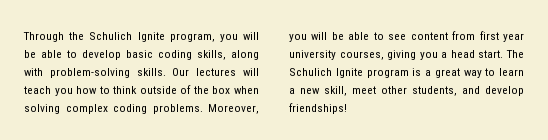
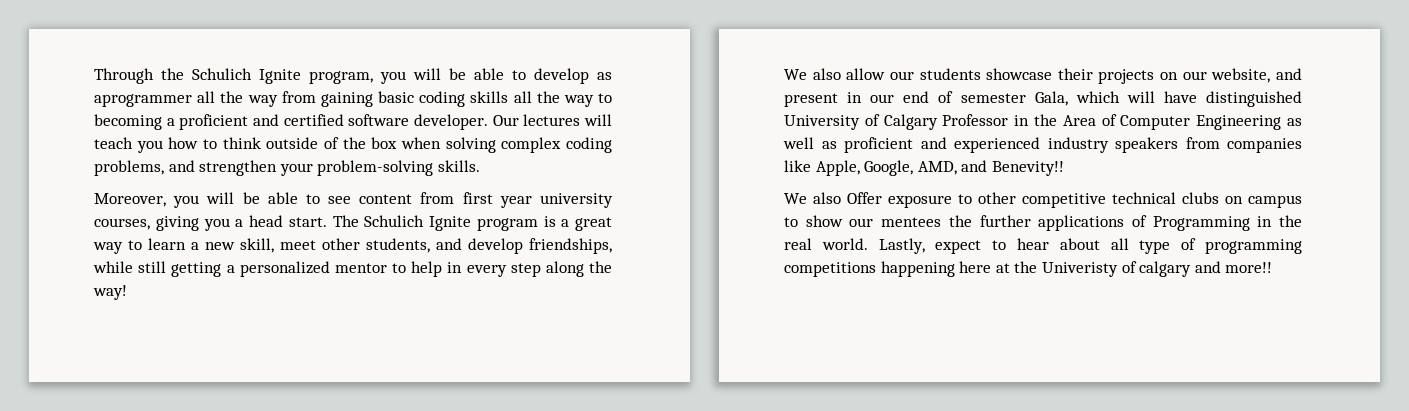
[126,50,259,60] [24,68,166,78] basic coding skills, along with problem-solving skills. -> [597,72,612,80] [94,91,612,107] [94,114,488,130] as aprogrammer all the way from gaining basic coding skills all the way to becoming a proficient and certified software developer.
[152,104,203,114] problems. -> [94,160,480,176] problems, and strengthen your problem-solving skills. //
[289,103,347,114] friendships! -> [529,238,612,254] [93,261,612,277] [93,285,127,300] [784,68,1302,84] [784,91,1302,107] [784,114,1302,130] [783,137,1302,153] [784,160,1064,176] [784,192,1302,208] [784,215,1302,231] [784,238,1302,254] [784,261,1273,277] friendships, while still getting a personalized mentor to help in every step along the way! // We also allow our students showcase their projects on our website, and present in our end of semester Gala, which will have distinguished University of Calgary Professor in the Area of Computer Engineering as well as proficient and experienced industry speakers from companies like Apple, Google, AMD, and Benevity!! // We also Offer exposure to other competitive technical clubs on campus to show our mentees the further applications of Programming in the real world. Lastly, expect to hear about all type of programming competitions happening here at the Univeristy of calgary and more!!

